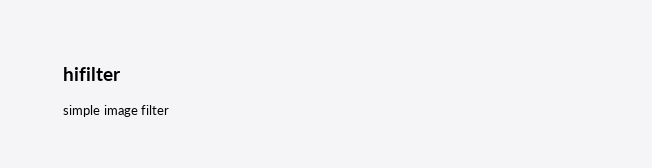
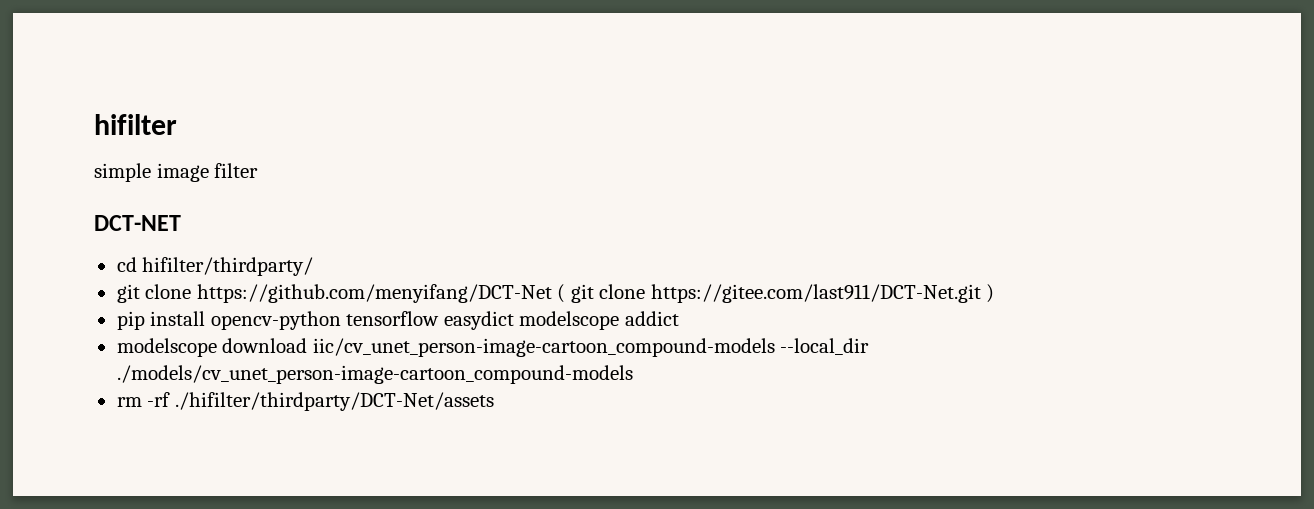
(170, 110) none -> [94,215,181,231] [116,257,314,276] [116,284,995,303] [116,311,679,330] [116,338,870,357] [116,365,633,384] [116,392,494,411] // DCT-NET // cd hifilter/thirdparty/ // git clone https://github.com/menyifang/DCT-Net ( git clone https://gitee.com/last911/DCT-Net.git ) // pip install opencv-python tensorflow easydict modelscope addict // modelscope download iic/cv_unet_person-image-cartoon_compound-models --local_dir ./models/cv_unet_person-image-cartoon_compound-models // rm -rf ./hifilter/thirdparty/DCT-Net/assets

